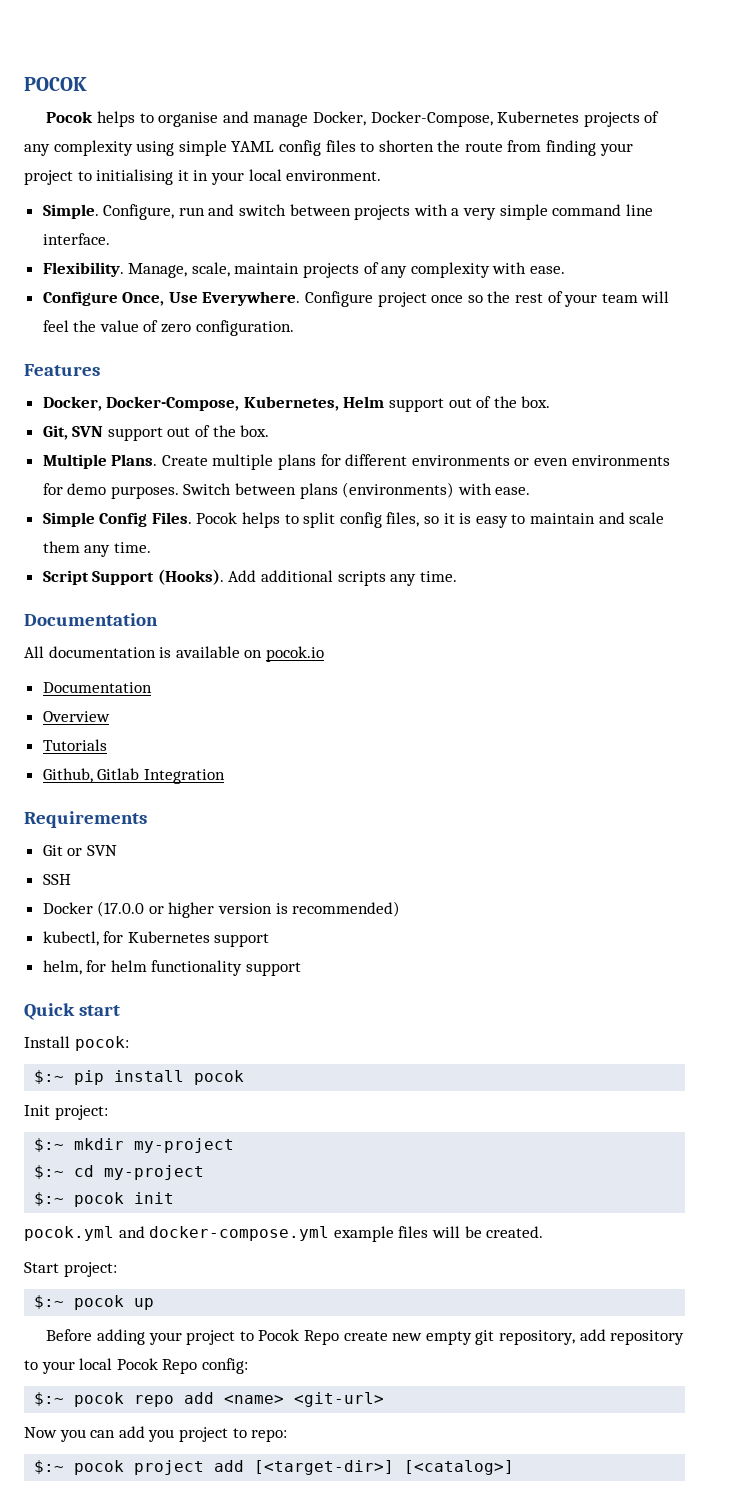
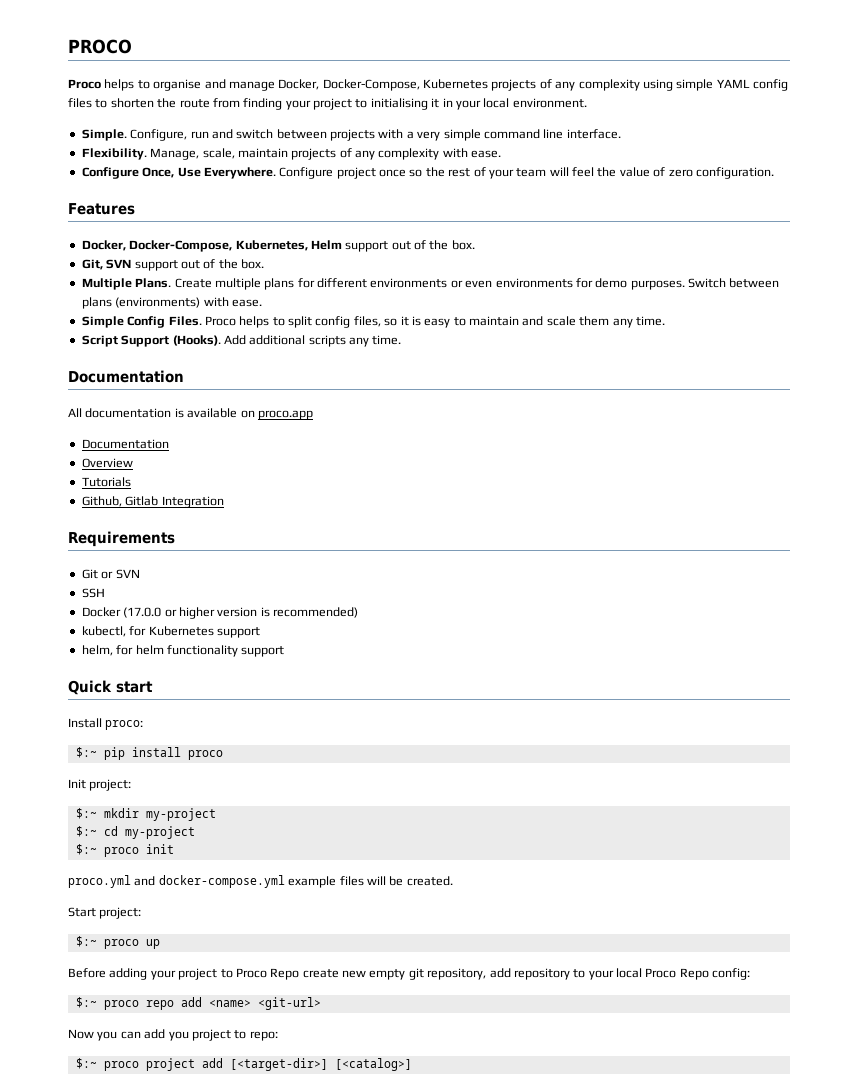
[24,77,87,91] [46,111,94,123] POCOK // Pocok -> [68,39,132,54] [68,79,101,89] PROCO // Proco
[196,512,238,524] Pocok -> [204,316,236,326] Proco
[265,646,324,662] pocok.io -> [257,410,313,420] proco.app
[74,1036,129,1051] pocok: -> [105,720,144,730] proco:
[194,1070,245,1085] pocok -> [187,750,223,760] proco
[74,1192,125,1207] pocok -> [103,847,139,857] proco
[24,1226,114,1241] pocok.yml -> [68,875,131,888] proco.yml
[74,1295,125,1310] pocok -> [103,939,139,949] proco
[258,1329,300,1341] Pocok -> [235,968,267,978] Proco
[116,1358,158,1370] Pocok -> [645,968,677,978] Proco
[74,1392,125,1407] pocok -> [103,1000,139,1010] proco
[74,1460,125,1475] pocok -> [103,1061,139,1071] proco

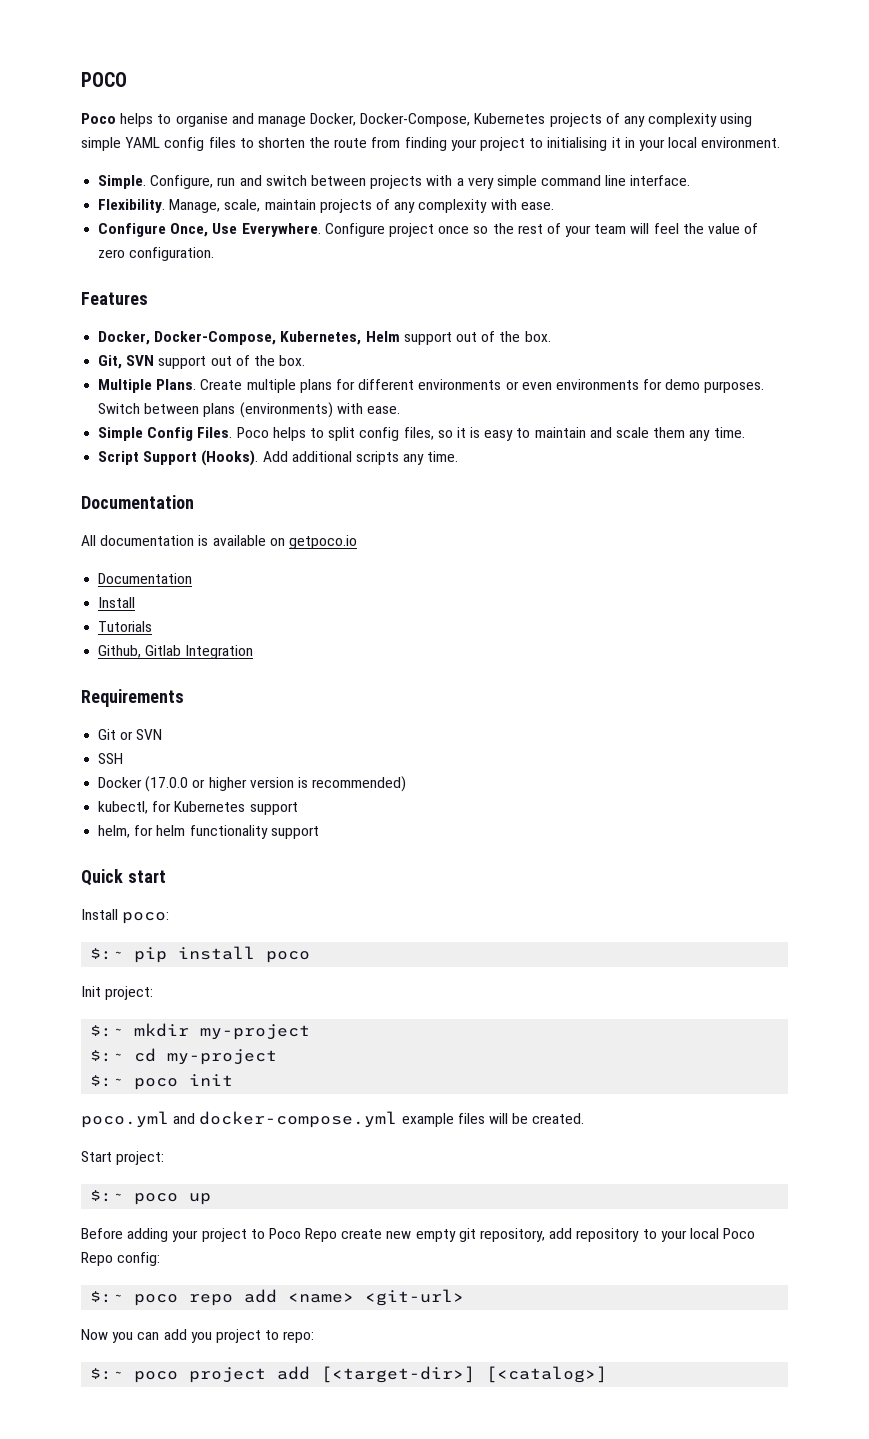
[68,39,132,54] [68,79,101,89] PROCO // Proco -> [81,72,127,87] [81,113,116,124] POCO // Poco
[204,316,236,326] Proco -> [236,427,269,438] Poco
[257,410,313,420] [81,439,169,449] [81,458,133,468] proco.app // Documentation // Overview -> [288,535,357,549] [98,573,193,584] [98,597,136,608] getpoco.io // Documentation // Install
[105,720,144,730] proco: -> [122,912,170,924] poco:
[187,750,223,760] proco -> [266,951,311,963] poco
[103,847,139,857] proco -> [134,1078,179,1090] poco
[68,875,131,888] proco.yml -> [81,1111,169,1128] poco.yml
[103,939,139,949] proco -> [134,1193,179,1205] poco
[235,968,267,978] Proco -> [268,1228,301,1239] Poco
[645,968,677,978] Proco -> [723,1228,756,1239] Poco
[103,1000,139,1010] proco -> [134,1294,179,1306] poco
[103,1061,139,1071] proco -> [134,1371,179,1383] poco

